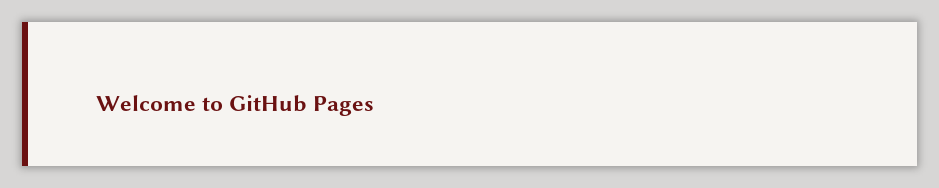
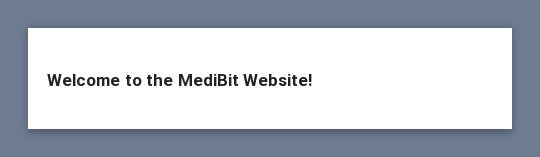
[229,95,374,116] GitHub Pages -> [146,74,313,86] the MediBit Website!

